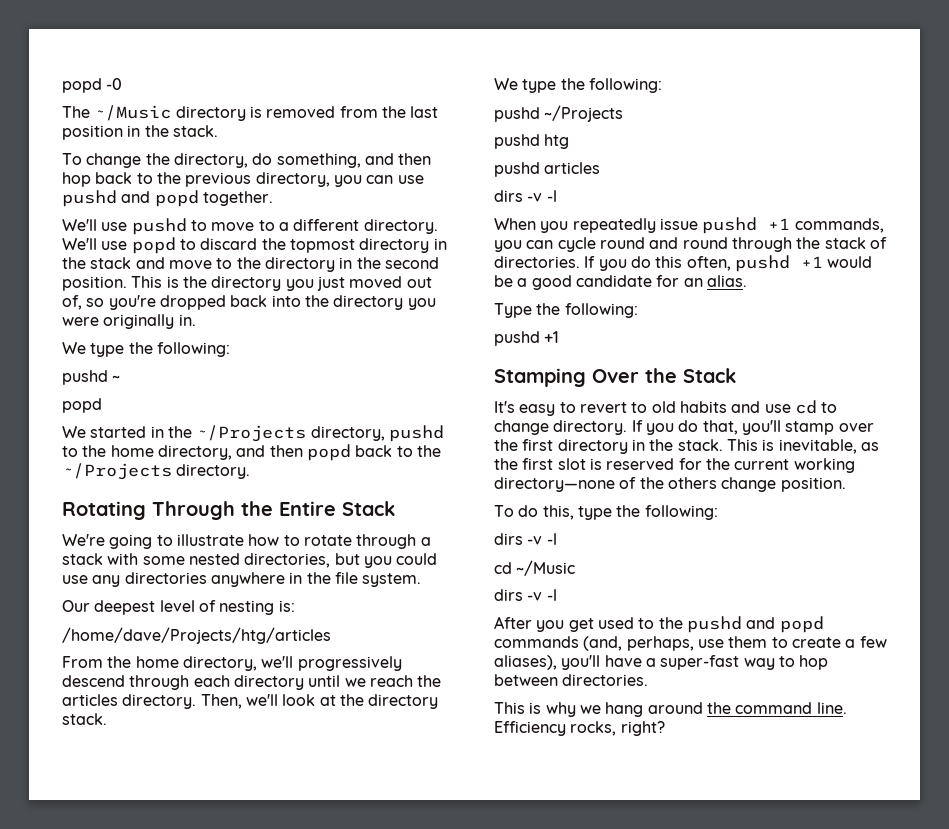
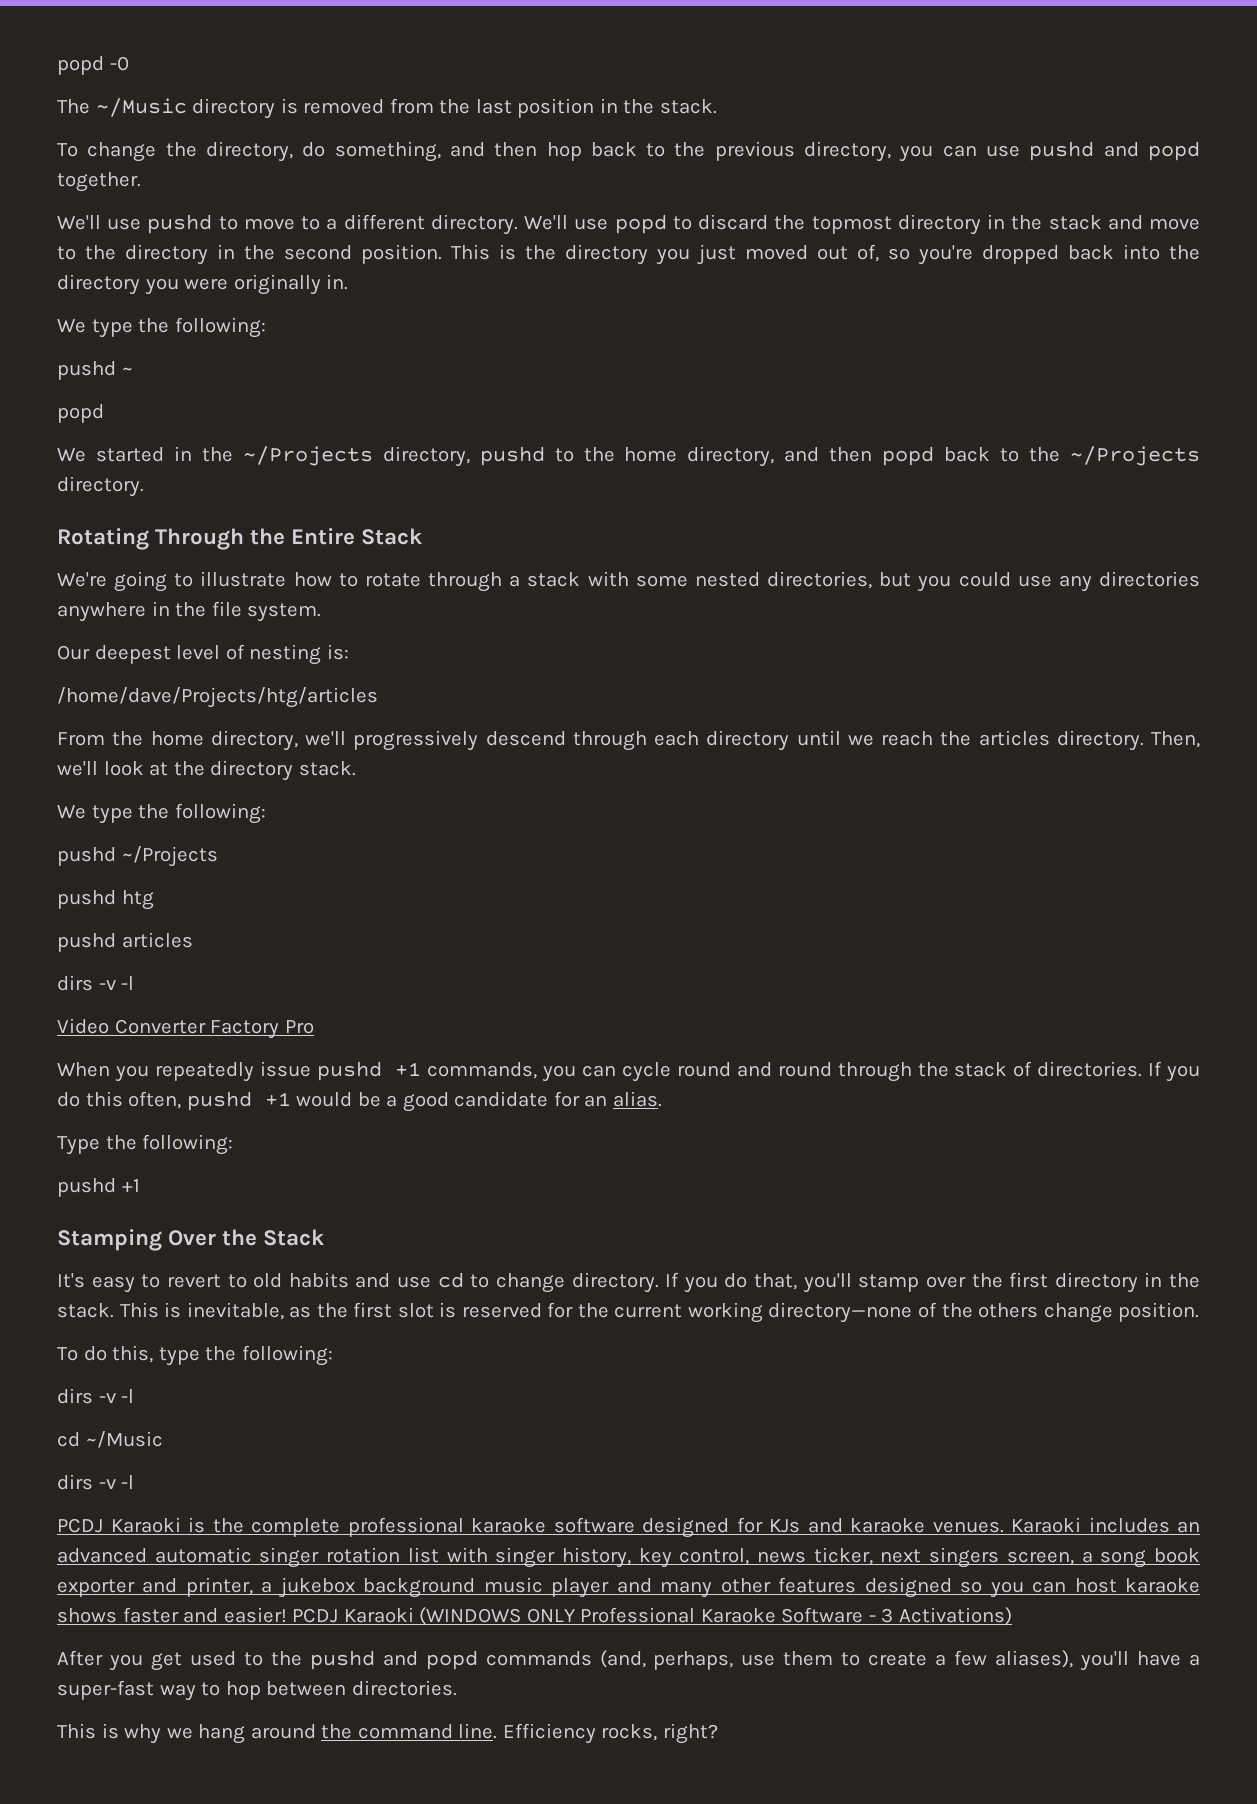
(557, 196) none -> [57,1018,314,1039] // Video Converter Factory Pro
(557, 595) none -> [57,1517,1200,1538] [57,1547,1201,1568] [57,1577,1201,1598] [57,1607,1012,1625] // PCDJ Karaoki is the complete professional karaoke software designed for KJs and karaoke venues. Karaoki includes an advanced automatic singer rotation list with singer history, key control, news ticker, next singers screen, a song book exporter and printer, a jukebox background music player and many other features designed so you can host karaoke shows faster and easier! PCDJ Karaoki (WINDOWS ONLY Professional Karaoke Software - 3 Activations)

